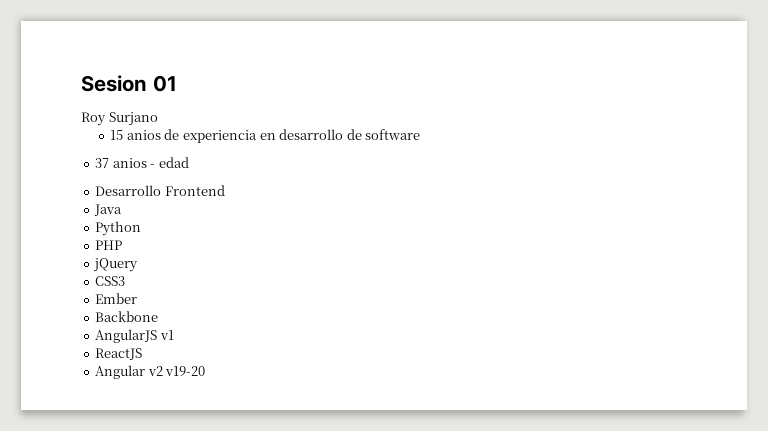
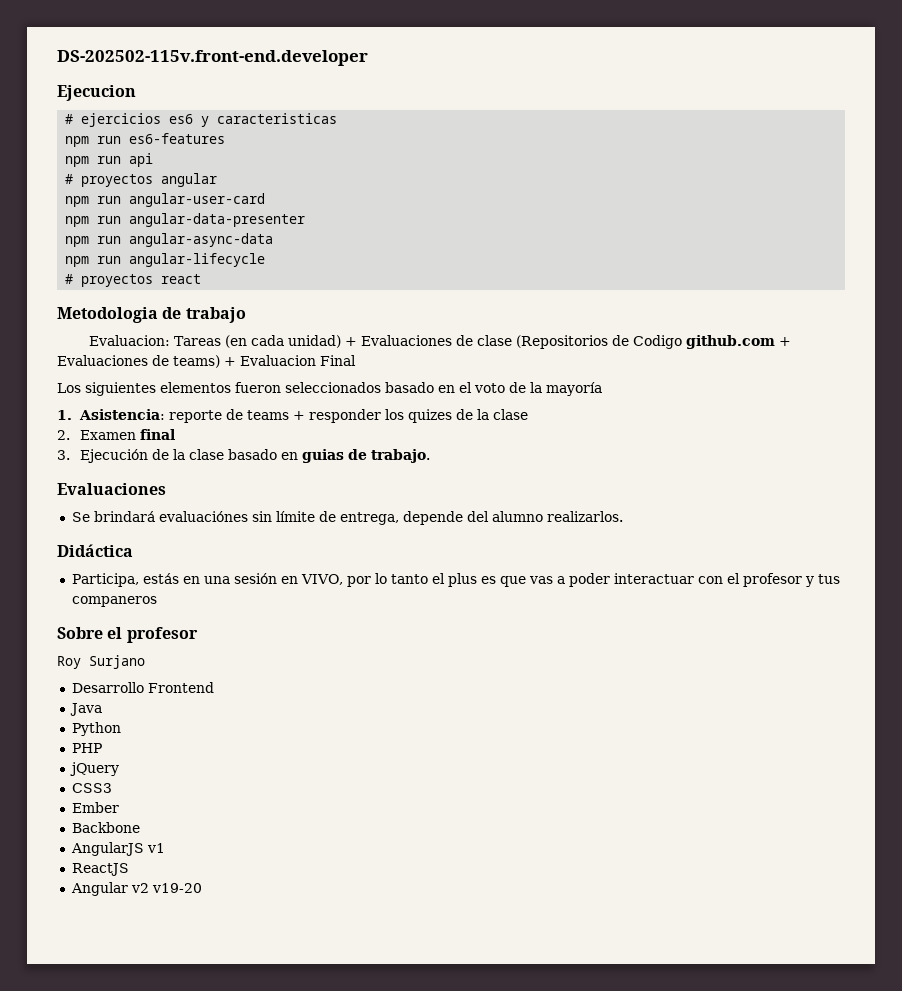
[81,75,177,92] [81,112,158,126] [110,129,421,143] [95,157,189,168] Sesion 01 // Roy Surjano // 15 anios de experiencia en desarrollo de software // 37 anios - edad -> [57,50,368,66] [57,85,136,101] [65,113,338,127] [65,133,226,147] [65,153,154,167] [65,173,218,187] [65,193,266,207] [65,213,306,227] [65,233,274,247] [65,253,266,267] [65,274,202,287] [57,307,246,323] [88,335,791,349] [57,355,356,368] [57,382,602,396] [57,409,528,423] [57,429,175,440] [57,449,430,463] [57,483,166,495] [71,511,623,525] [57,544,133,557] [71,573,840,587] [71,596,157,607] [57,627,198,643] [57,655,145,669] DS-202502-115v.front-end.developer // Ejecucion // # ejercicios es6 y caracteristicas // npm run es6-features // npm run api // # proyectos angular // npm run angular-user-card // npm run angular-data-presenter // npm run angular-async-data // npm run angular-lifecycle // # proyectos react // Metodologia de trabajo // Evaluacion: Tareas (en cada unidad) + Evaluaciones de clase (Repositorios de Codigo github.com + Evaluaciones de teams) + Evaluacion Final // Los siguientes elementos fueron seleccionados basado en el voto de la mayoría // 1. Asistencia: reporte de teams + responder los quizes de la clase // 2. Examen final // 3. Ejecución de la clase basado en guias de trabajo. // Evaluaciones // Se brindará evaluaciónes sin límite de entrega, depende del alumno realizarlos. // Didáctica // Participa, estás en una sesión en VIVO, por lo tanto el plus es que vas a poder interactuar con el profesor y tus companeros // Sobre el profesor // Roy Surjano

